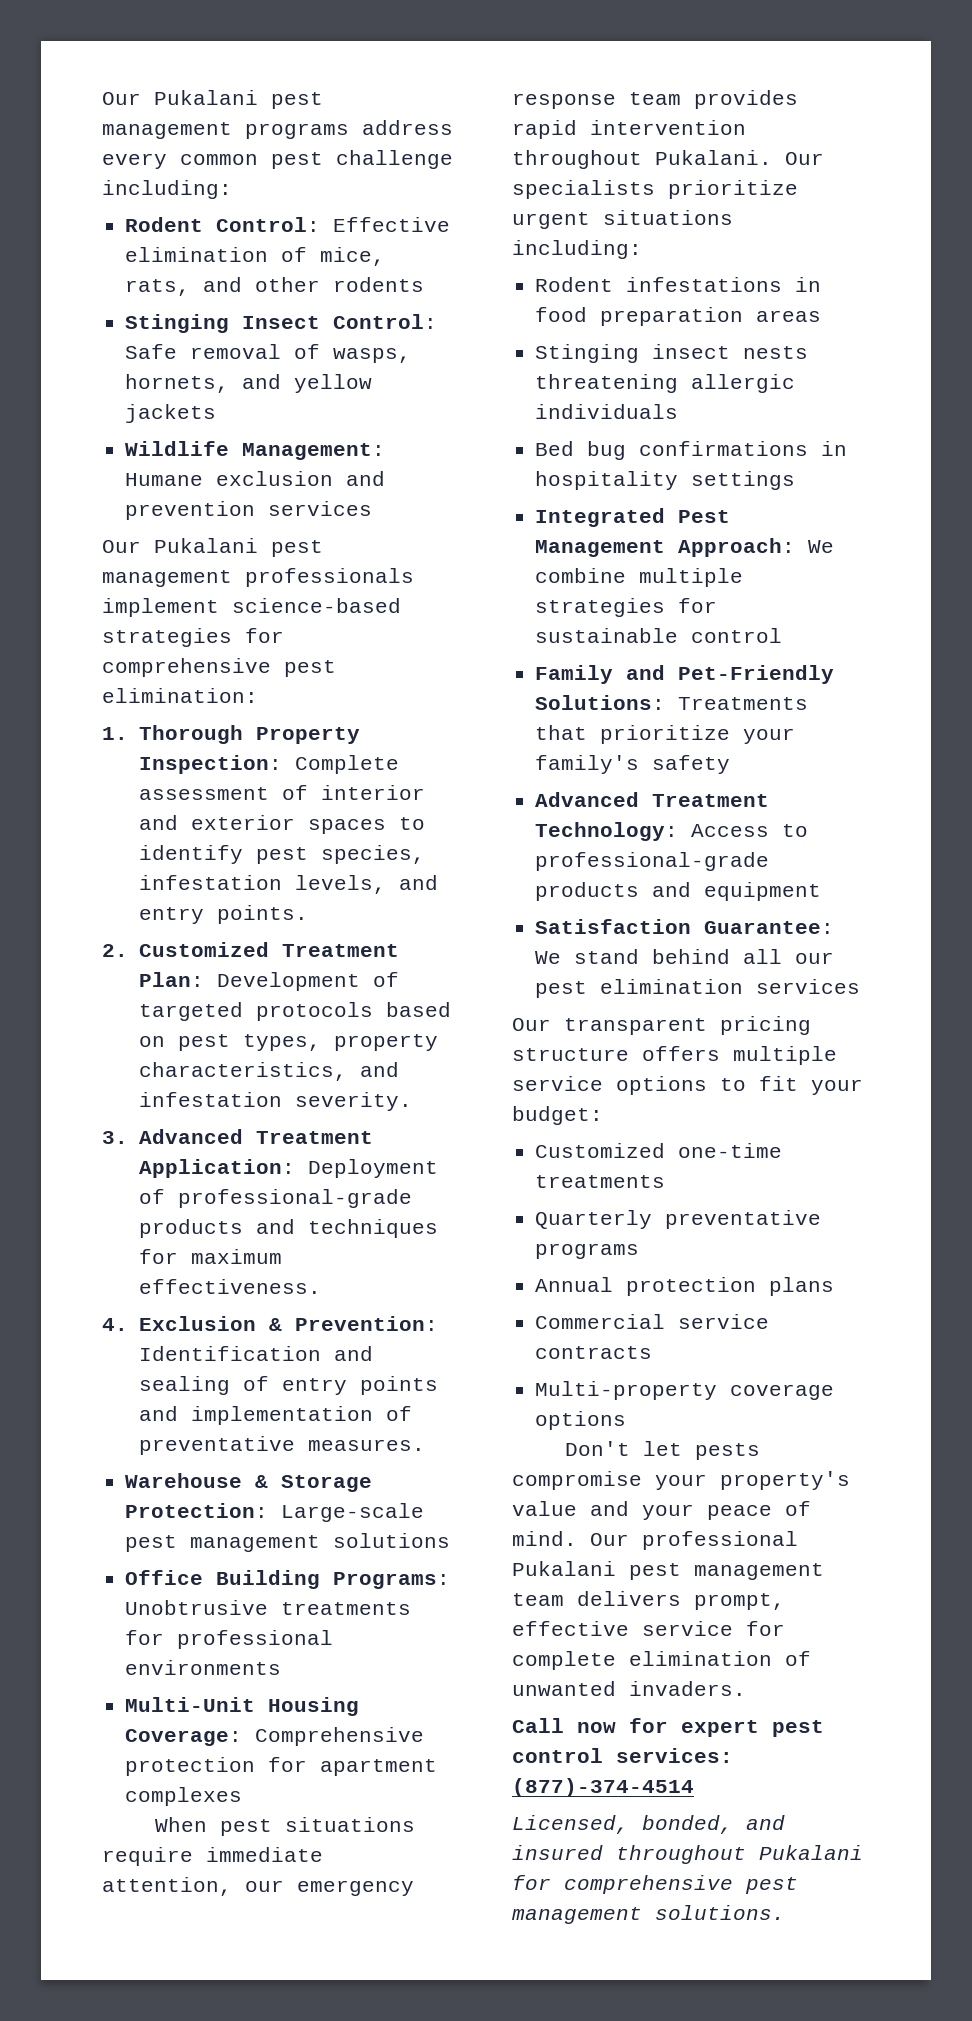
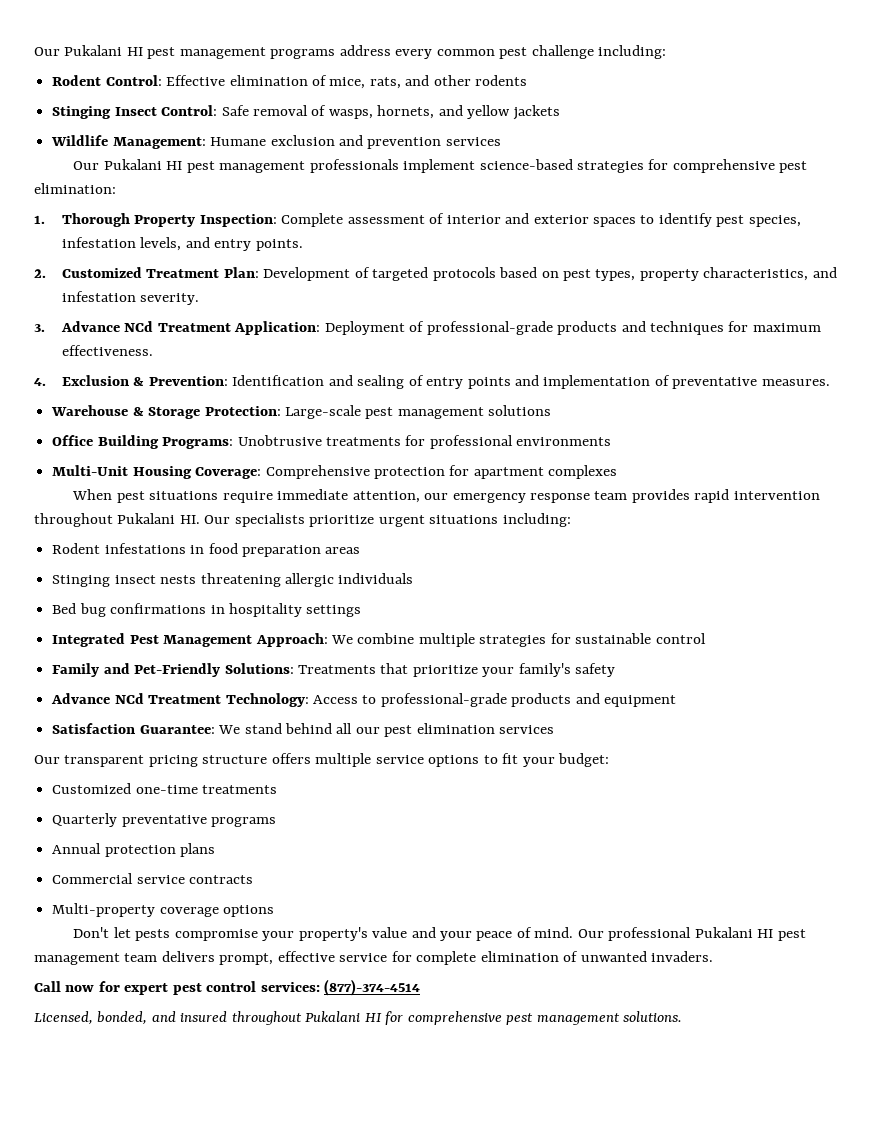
[102,90,258,105] Our Pukalani -> [34,45,143,56] Our Pukalani HI
(258, 545) none -> [166,161,183,170] HI
[138,1129,243,1144] Advanced -> [60,321,154,332] Advance NCd
[655,150,772,165] Pukalani. -> [117,513,200,524] Pukalani HI.
[535,792,640,807] Advanced -> [51,693,144,704] Advance NCd
(616, 1568) none -> [757,929,774,938] HI
(863, 1852) none -> [364,1013,382,1022] HI

